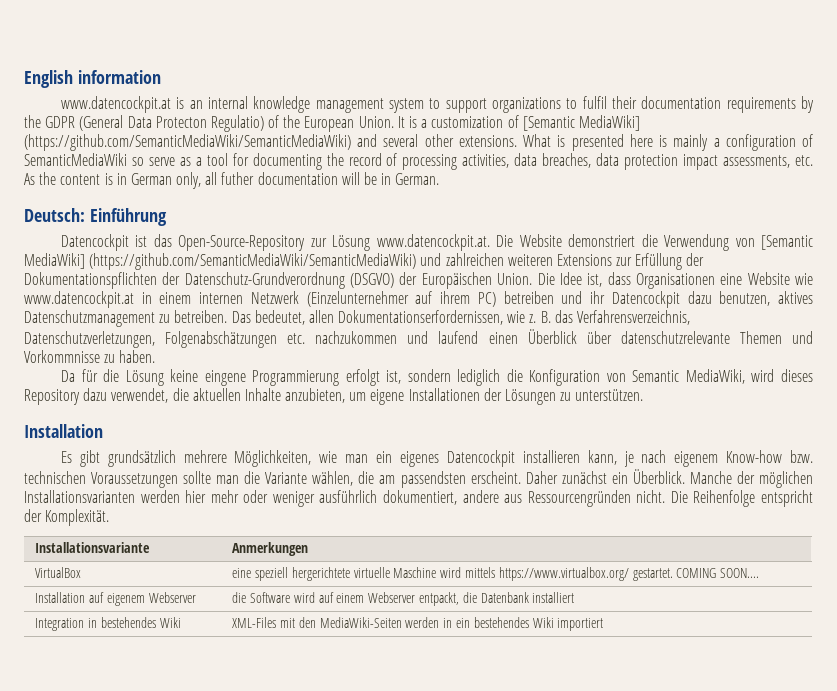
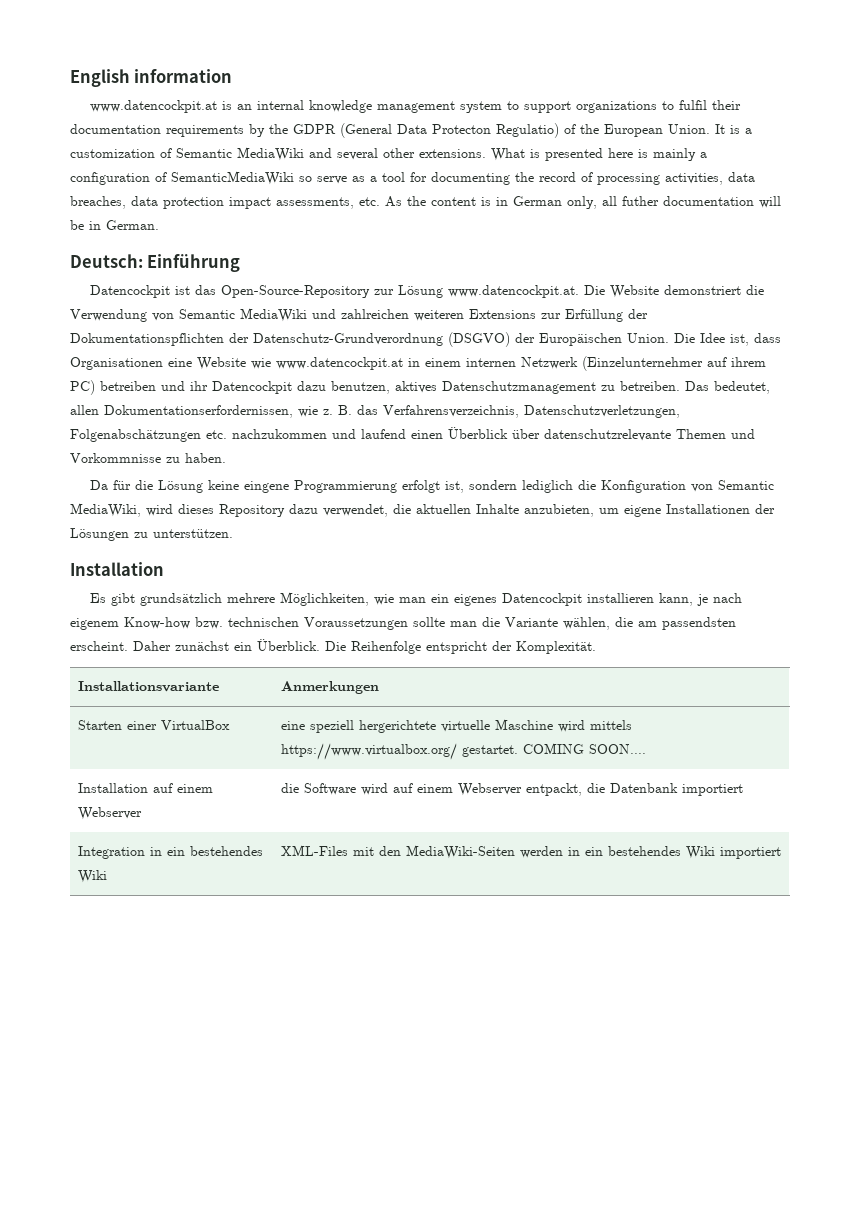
[522,115,640,131] [24,134,351,151] [Semantic MediaWiki] (https://github.com/SemanticMediaWiki/SemanticMediaWiki) -> [176,147,304,161] Semantic MediaWiki
[761,235,814,250] [24,253,417,270] [Semantic MediaWiki] (https://github.com/SemanticMediaWiki/SemanticMediaWiki) -> [179,308,307,322] Semantic MediaWiki
[689,471,813,488] [24,490,666,507] Manche der möglichen Installationsvarianten werden hier mehr oder weniger ausführlich dokumentiert, andere aus Ressourcengründen nicht. -> (320, 645) none
(309, 549) none -> [77,720,157,730] Starten einer
[106,593,145,606] eigenem -> [176,784,213,793] einem
[532,592,575,603] installiert -> [681,784,743,796] importiert
(98, 623) none -> [166,847,185,856] ein

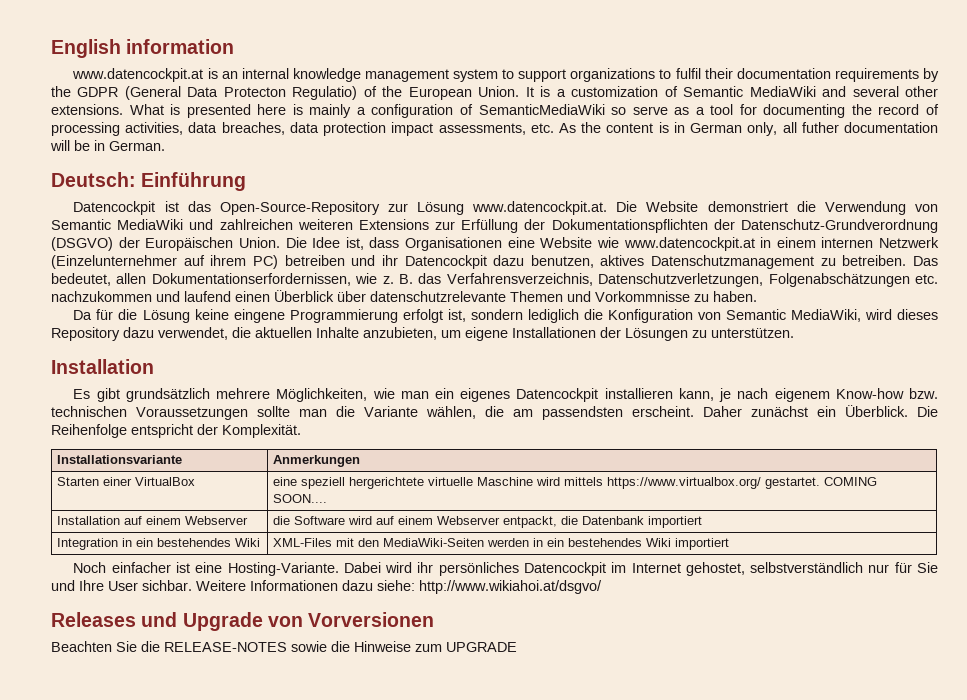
(781, 853) none -> [73,562,939,576] [51,580,602,594] [51,612,435,631] [51,641,517,652] // Noch einfacher ist eine Hosting-Variante. Dabei wird ihr persönliches Datencockpit im Internet gehostet, selbstverständlich nur für Sie und Ihre User sichbar. Weitere Informationen dazu siehe: http://www.wikiahoi.at/dsgvo/ // Releases und Upgrade von Vorversionen // Beachten Sie die RELEASE-NOTES sowie die Hinweise zum UPGRADE

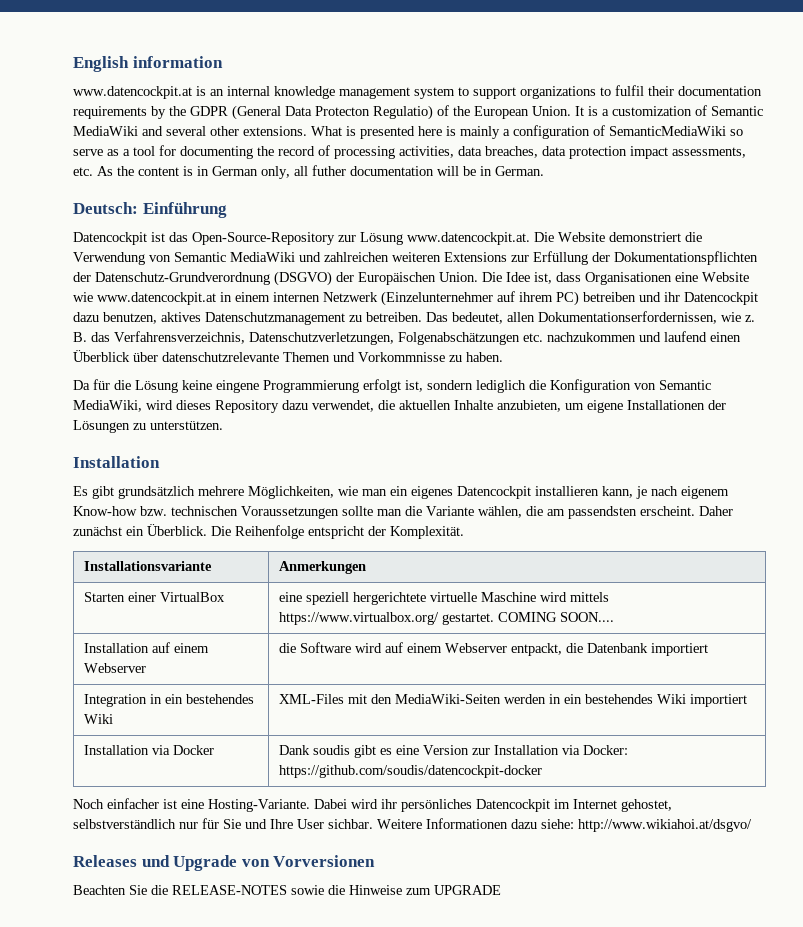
(729, 544) none -> [84,745,215,755] [279,745,629,758] [279,765,543,778] // Installation via Docker | Dank soudis gibt es eine Version zur Installation via Docker: https://github.com/soudis/datencockpit-docker

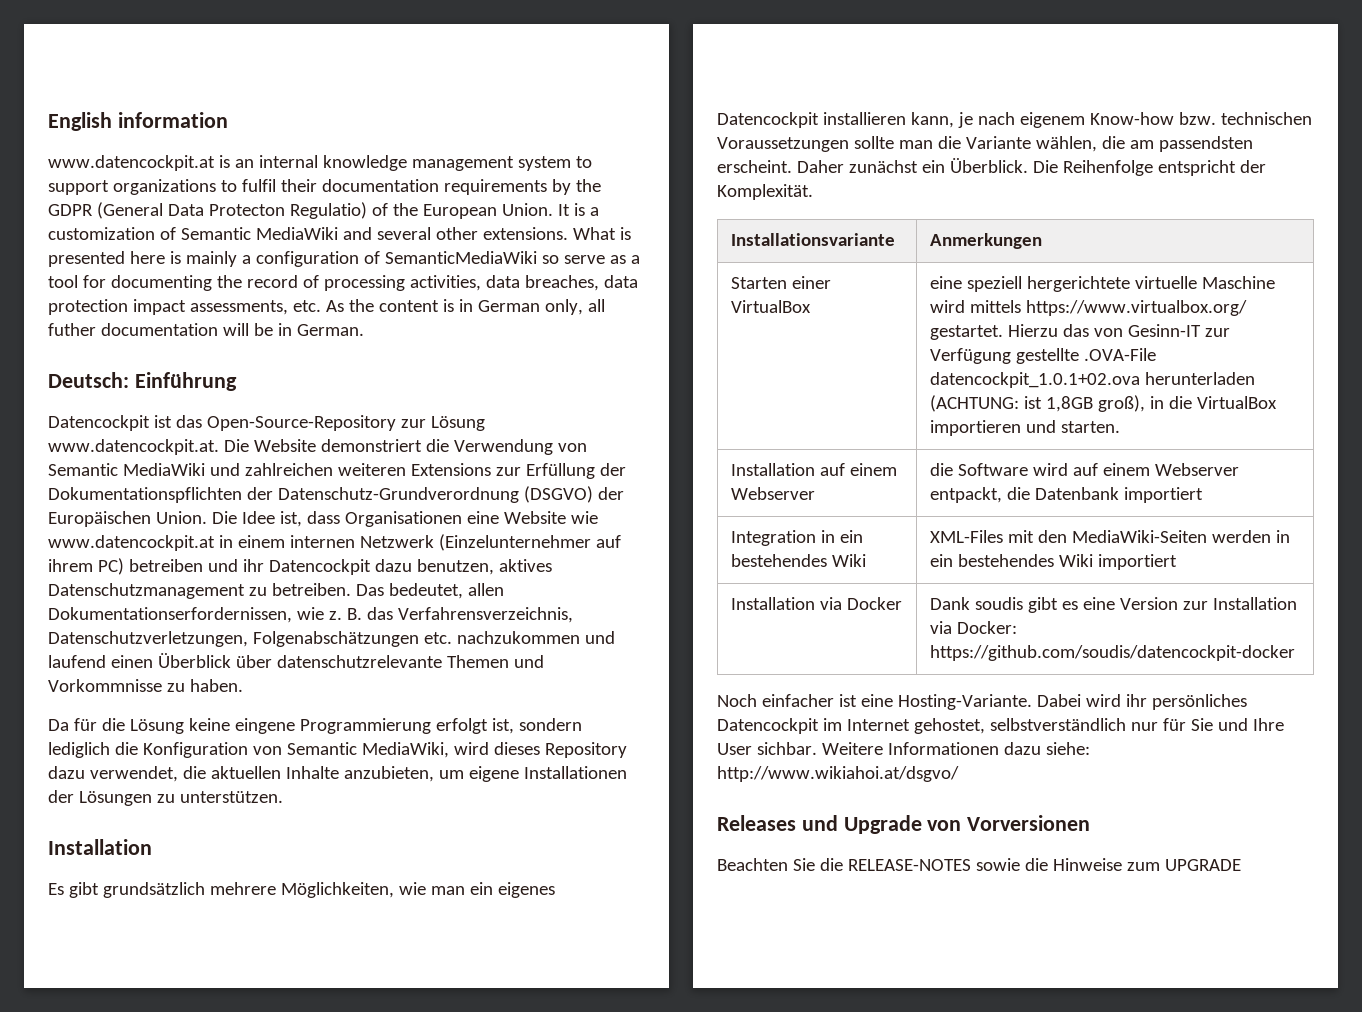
[498,612,615,622] COMING SOON.... -> [1008,324,1231,337] [930,348,1157,364] [930,372,1256,388] [930,395,1278,412] [930,420,1121,436] Hierzu das von Gesinn-IT zur Verfügung gestellte .OVA-File datencockpit_1.0.1+02.ova herunterladen (ACHTUNG: ist 1,8GB groß), in die VirtualBox importieren und starten.

